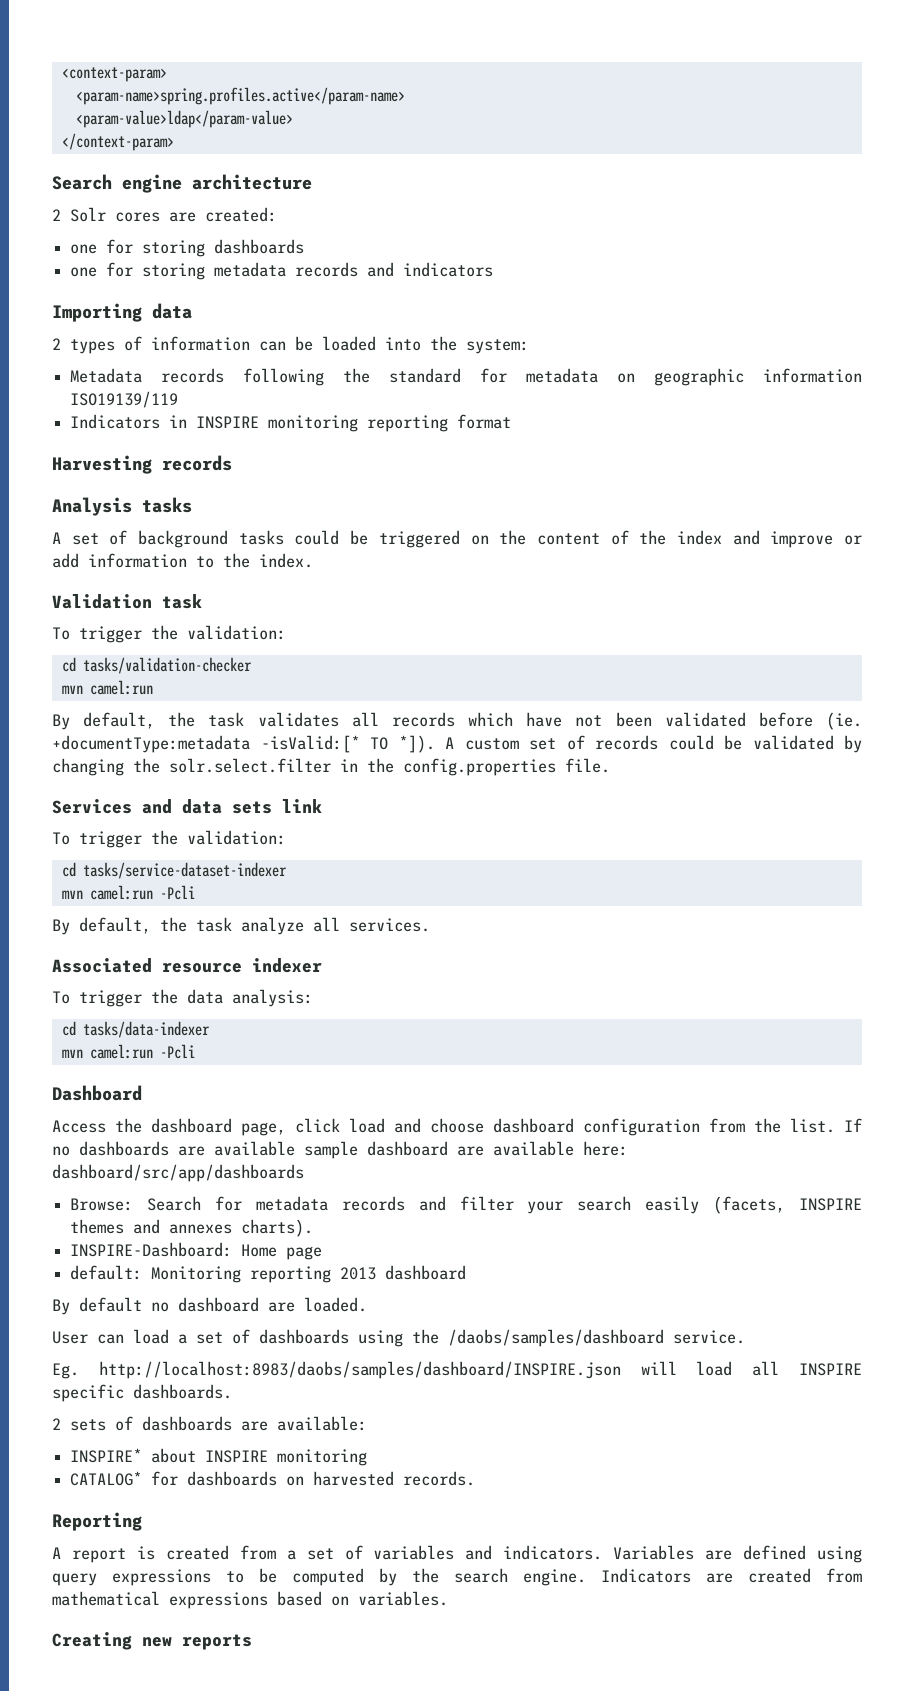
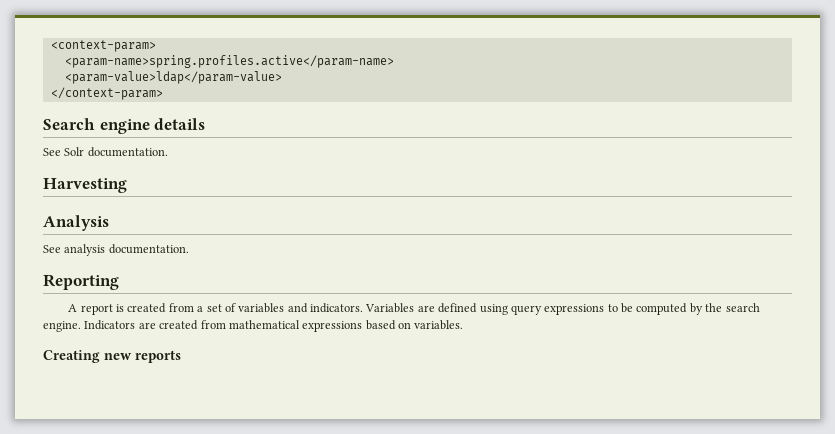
[192,174,312,190] [52,207,277,222] [70,239,305,257] [70,262,494,280] [52,303,192,322] [52,336,529,354] [70,368,863,386] [70,391,179,408] [70,414,512,432] architecture // 2 Solr cores are created: // one for storing dashboards // one for storing metadata records and indicators // Importing data // 2 types of information can be loaded into the system: // Metadata records following the standard for metadata on geographic information ISO19139/119 // Indicators in INSPIRE monitoring reporting format -> [154,118,206,130] [43,147,168,157] details // See Solr documentation.
[162,455,232,471] records -> (127, 185) none
[142,497,192,513] [52,530,862,548] [52,553,313,568] [52,594,202,609] [52,625,286,643] [61,657,252,674] [61,680,153,695] [52,712,863,730] [52,735,862,753] [52,758,610,776] [52,799,322,814] [52,830,286,848] [61,862,287,879] [61,885,195,900] [52,917,430,935] [52,958,322,973] [52,989,313,1007] [61,1021,210,1038] [61,1044,195,1059] [52,1085,142,1101] [52,1118,862,1136] [52,1141,628,1159] [52,1164,304,1182] [70,1196,862,1214] [70,1219,314,1237] [70,1242,323,1260] [70,1265,467,1283] [52,1297,367,1315] [52,1329,745,1347] [52,1361,862,1379] [52,1384,232,1402] [52,1416,367,1431] [70,1448,368,1466] [70,1471,476,1486] tasks // A set of background tasks could be triggered on the content of the index and improve or add information to the index. // Validation task // To trigger the validation: // cd tasks/validation-checker // mvn camel:run // By default, the task validates all records which have not been validated before (ie. +documentType:metadata -isValid:[* TO *]). A custom set of records could be validated by changing the solr.select.filter in the config.properties file. // Services and data sets link // To trigger the validation: // cd tasks/service-dataset-indexer // mvn camel:run -Pcli // By default, the task analyze all services. // Associated resource indexer // To trigger the data analysis: // cd tasks/data-indexer // mvn camel:run -Pcli // Dashboard // Access the dashboard page, click load and choose dashboard configuration from the list. If no dashboards are available sample dashboard are available here: dashboard/src/app/dashboards // Browse: Search for metadata records and filter your search easily (facets, INSPIRE themes and annexes charts). // INSPIRE-Dashboard: Home page // default: Monitoring reporting 2013 dashboard // By default no dashboard are loaded. // User can load a set of dashboards using the /daobs/samples/dashboard service. // Eg. http://localhost:8983/daobs/samples/dashboard/INSPIRE.json will load all INSPIRE specific dashboards. // 2 sets of dashboards are available: // INSPIRE* about INSPIRE monitoring // CATALOG* for dashboards on harvested records. -> [43,244,189,256] // See analysis documentation.

